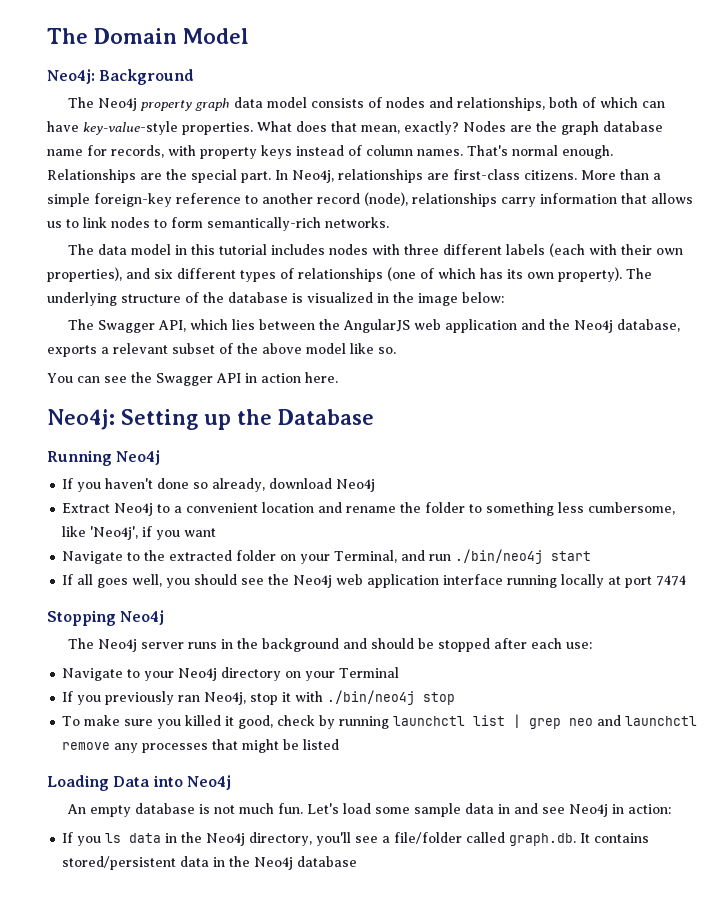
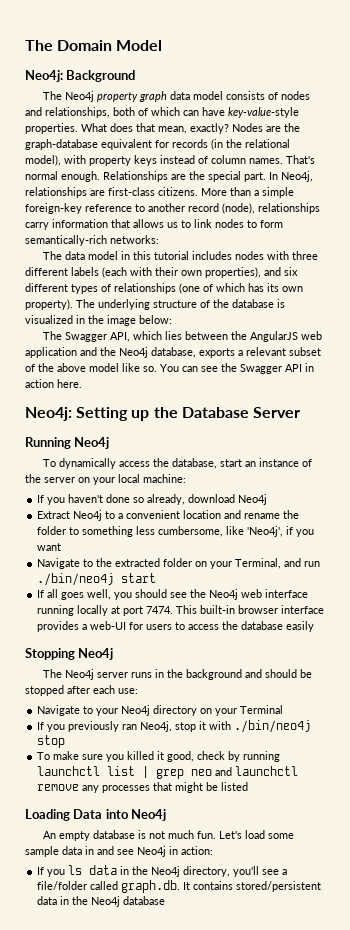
[561,121,663,135] [47,145,164,158] graph database name for records, -> [25,139,290,150] [25,155,61,166] graph-database equivalent for records (in the relational model),
[325,217,389,228] networks. -> [110,235,159,244] networks:
(396, 350) // -> (157, 369) none
(374, 417) none -> [252,407,300,418] Server
(161, 457) none -> [42,458,312,469] [25,474,186,485] // To dynamically access the database, start an instance of the server on your local machine:
[367,574,440,588] application -> (263, 593) none
[656,575,687,586] 7474 -> [146,605,325,614] [37,621,315,632] 7474. This built-in browser interface provides a web-UI for users to access the database easily

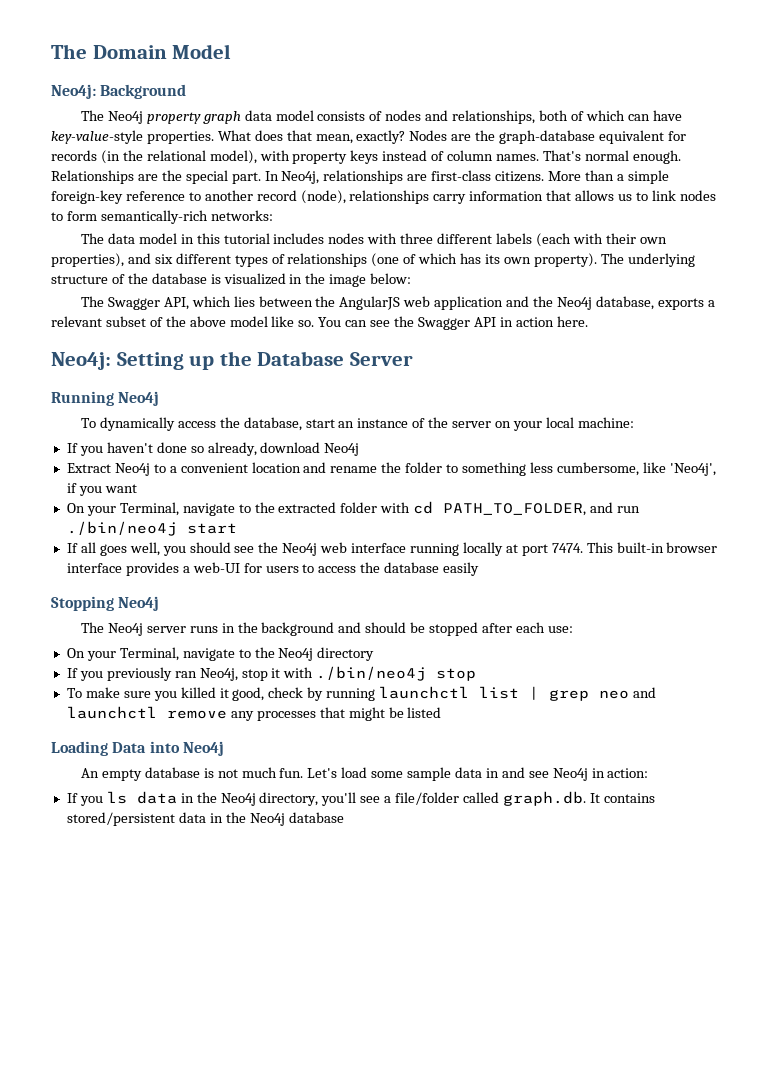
[37,558,81,569] Navigate -> [66,502,235,516] On your Terminal, navigate
[195,558,282,569] on your Terminal, -> [380,501,587,516] with cd PATH_TO_FOLDER,
[37,705,119,716] Navigate to your -> [66,647,275,661] On your Terminal, navigate to the
[200,705,284,716] on your Terminal -> (375, 654) none

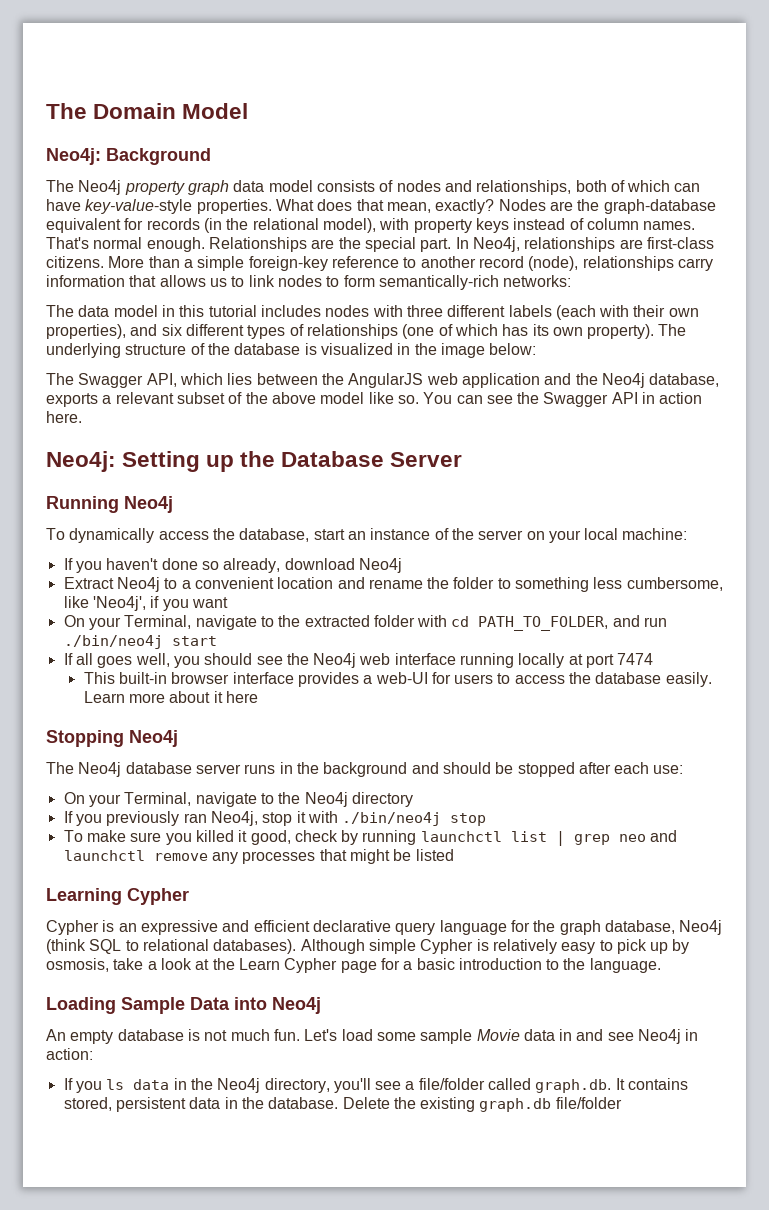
[551,543,583,553] 7474. -> [617,653,654,665] 7474 //
[443,562,480,576] easily -> [665,672,712,687] [83,691,258,703] easily. Learn more about it here
(143, 629) none -> [125,762,192,774] database
(442, 712) none -> [46,888,189,905] [46,920,723,935] [46,939,690,954] [46,958,661,973] // Learning Cypher // Cypher is an expressive and efficient declarative query language for the graph database, Neo4j (think SQL to relational databases). Although simple Cypher is relatively easy to pick up by osmosis, take a look at the Learn Cypher page for a basic introduction to the language.
(108, 748) none -> [121,997,185,1014] Sample
(452, 774) none -> [476,1029,520,1041] Movie
[66,812,344,826] stored/persistent data in the Neo4j database -> [63,1097,622,1112] stored, persistent data in the database. Delete the existing graph.db file/folder

